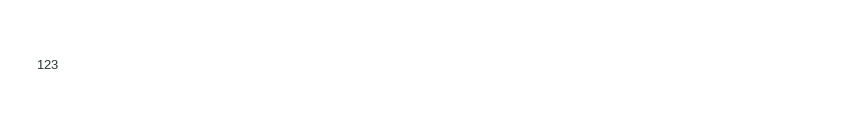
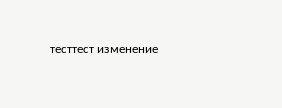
[37,60,58,69] 123 -> [50,47,159,53] тесттест изменение

